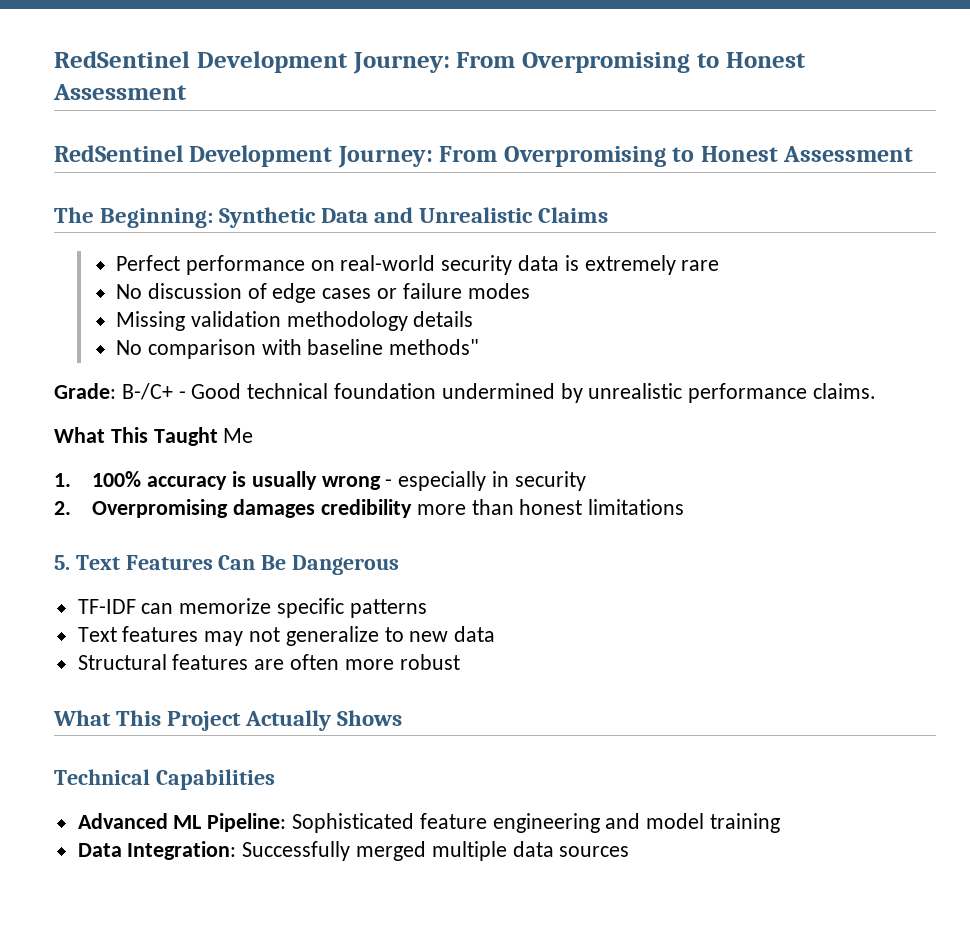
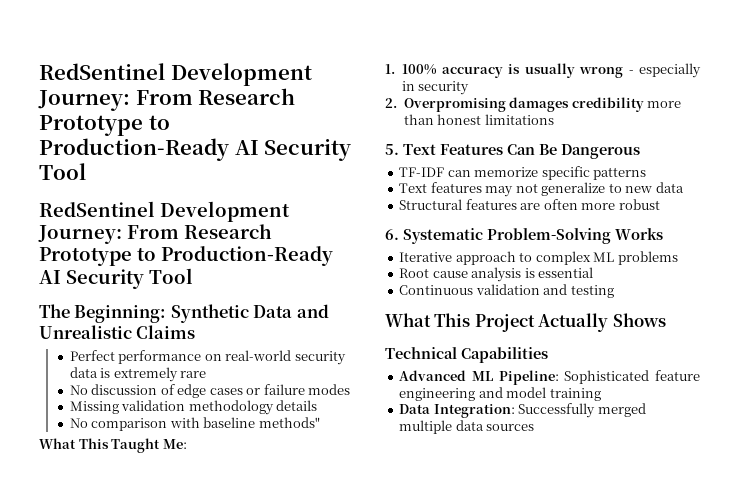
[54,51,806,74] [53,84,187,100] [54,145,914,168] RedSentinel Development Journey: From Overpromising to Honest Assessment // RedSentinel Development Journey: From Overpromising to Honest Assessment -> [39,63,312,86] [38,88,296,111] [39,115,170,136] [39,138,352,161] [39,163,86,180] [39,201,290,222] [38,224,272,244] [39,246,333,266] [39,268,193,289] RedSentinel Development Journey: From Research Prototype to Production-Ready AI Security Tool // RedSentinel Development Journey: From Research Prototype to Production-Ready AI Security Tool
[54,383,877,403] // Grade: B-/C+ - Good technical foundation undermined by unrealistic performance claims. -> (320, 422) none
[223,428,254,443] Me -> [162,439,187,449] Me:
(460, 662) none -> [385,228,663,244] [399,251,678,265] [399,267,594,282] [399,284,614,298] // 6. Systematic Problem-Solving Works // Iterative approach to complex ML problems // Root cause analysis is essential // Continuous validation and testing

